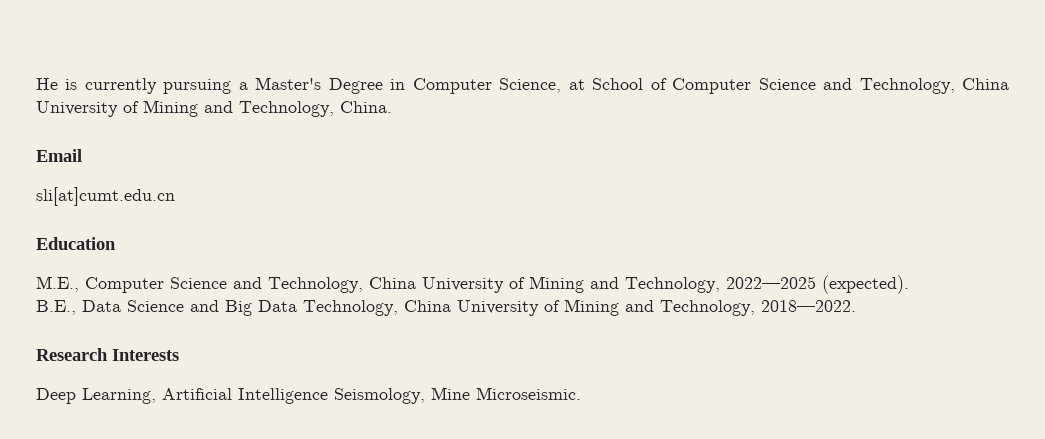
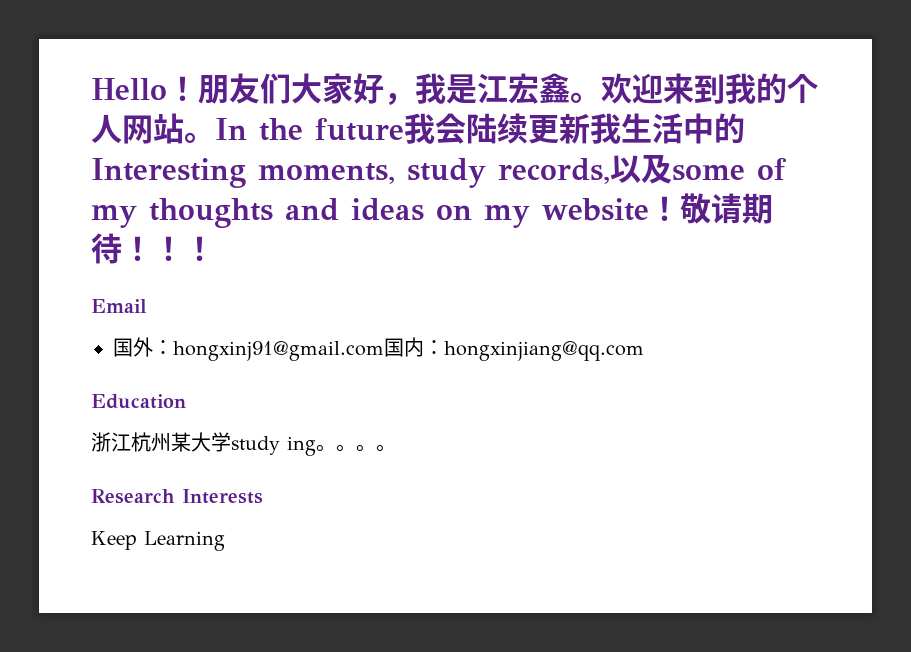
[36,77,1010,94] [36,100,392,117] [36,149,82,162] [36,187,175,206] [36,237,116,250] [36,275,909,294] [36,299,856,316] [36,348,179,361] [36,387,581,404] He is currently pursuing a Master's Degree in Computer Science, at School of Computer Science and Technology, China University of Mining and Technology, China. // Email // sli[at]cumt.edu.cn // Education // M.E., Computer Science and Technology, China University of Mining and Technology, 2022—2025 (expected). // B.E., Data Science and Big Data Technology, China University of Mining and Technology, 2018—2022. // Research Interests // Deep Learning, Artificial Intelligence Seismology, Mine Microseismic. -> [91,73,818,106] [91,113,745,144] [91,154,787,188] [91,193,773,228] [91,233,215,264] [91,299,147,313] [113,337,644,361] [91,394,186,409] [91,432,396,456] [91,489,263,504] [91,531,225,551] Hello！朋友们大家好，我是江宏鑫。欢迎来到我的个人网站。In the future我会陆续更新我生活中的Interesting moments, study records,以及some of my thoughts and ideas on my website！敬请期待！！！ // Email // 国外：hongxinj91@gmail.com国内：hongxinjiang@qq.com // Education // 浙江杭州某大学study ing。。。。 // Research Interests // Keep Learning

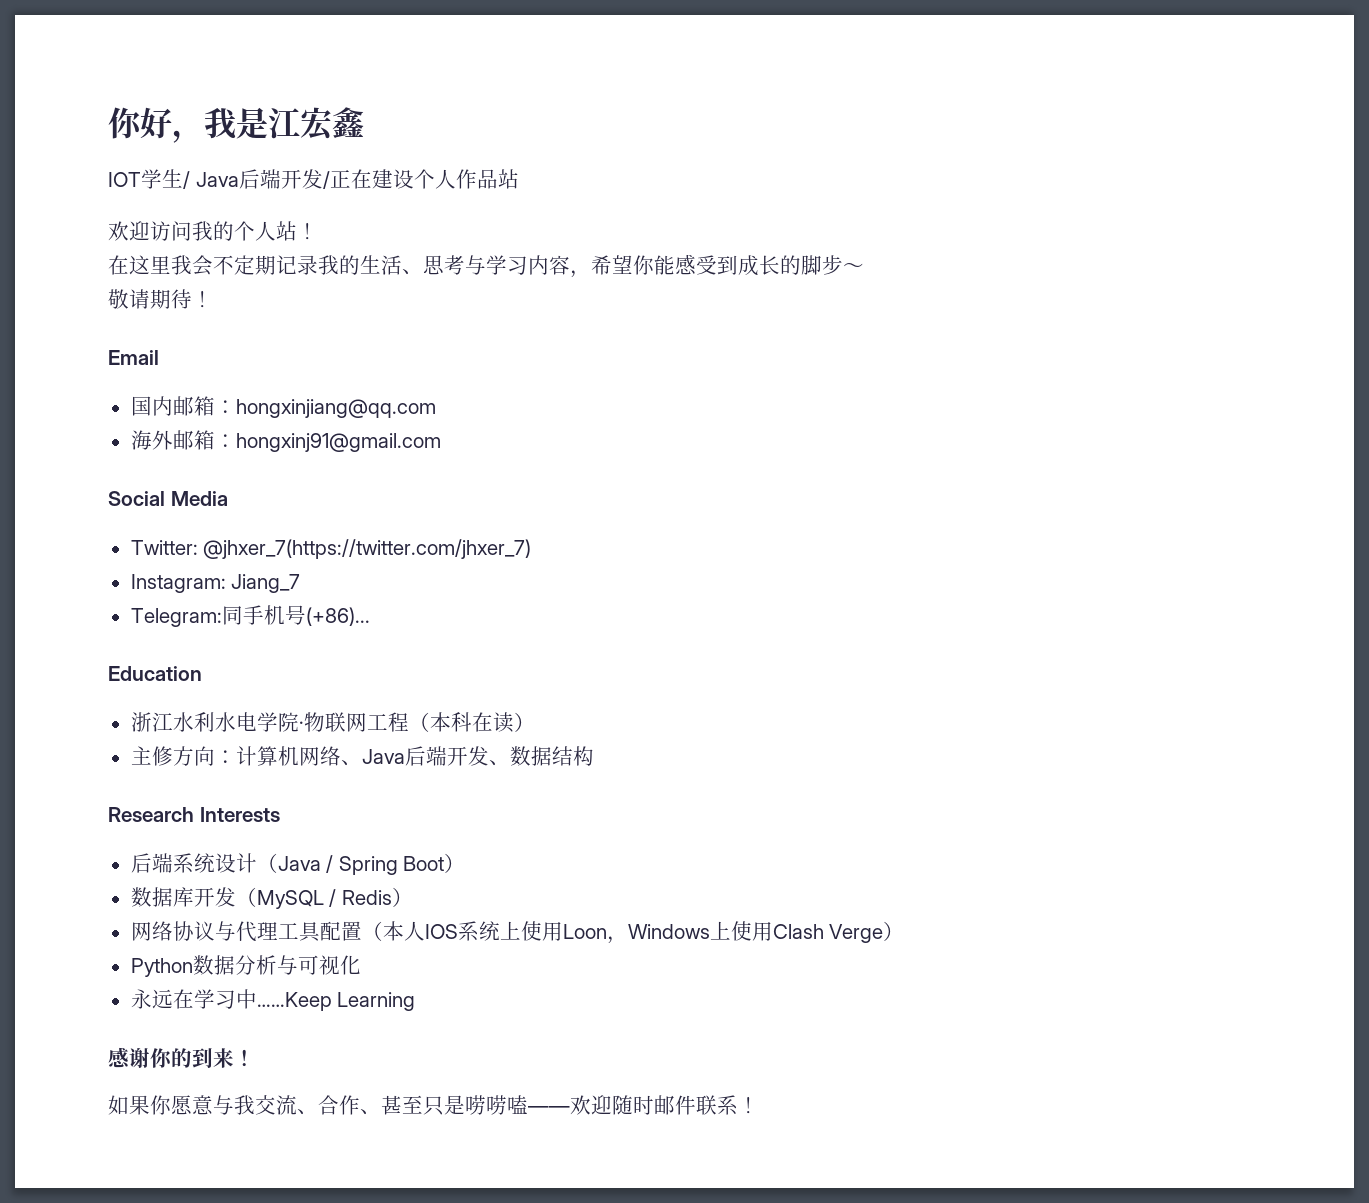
[91,73,353,104] Hello！朋友们大家 -> [108,107,143,139] 你
[570,73,818,104] [91,113,745,144] [91,154,787,188] [91,196,680,228] 。欢迎来到我的个人网站。In the future我会陆续更新我生活中的Interesting moments, study records,以及some of my thoughts and ideas on my website！ -> [108,169,519,189] [108,221,318,241] [108,254,864,278] // IOT学生/ Java后端开发/正在建设个人作品站 // 欢迎访问我的个人站！ // 在这里我会不定期记录我的生活、思考与学习内容，希望你能感受到成长的脚步～ //
[153,236,215,261] ！！ -> (213, 299) none
[133,337,644,361] [91,394,186,409] [91,432,396,456] [91,489,263,504] [91,531,225,551] 外：hongxinj91@gmail.com国内：hongxinjiang@qq.com // Education // 浙江杭州某大学study ing。。。。 // Research Interests // Keep Learning -> [151,396,436,418] [130,430,441,452] [108,491,228,506] [130,539,532,559] [130,574,301,593] [130,605,370,627] [108,666,202,681] [130,712,535,733] [130,746,594,766] [108,807,280,822] [130,853,466,875] [130,887,413,909] [130,921,905,944] [130,955,361,977] [130,989,416,1011] [108,1047,255,1069] [108,1095,759,1116] 内邮箱：hongxinjiang@qq.com // 海外邮箱：hongxinj91@gmail.com // Social Media // Twitter: @jhxer_7(https://twitter.com/jhxer_7) // Instagram: Jiang_7 // Telegram:同手机号(+86)... // Education // 浙江水利水电学院·物联网工程（本科在读） // 主修方向：计算机网络、Java后端开发、数据结构 // Research Interests // 后端系统设计（Java / Spring Boot） // 数据库开发（MySQL / Redis） // 网络协议与代理工具配置（本人IOS系统上使用Loon，Windows上使用Clash Verge） // Python数据分析与可视化 // 永远在学习中……Keep Learning // 感谢你的到来！ // 如果你愿意与我交流、合作、甚至只是唠唠嗑——欢迎随时邮件联系！

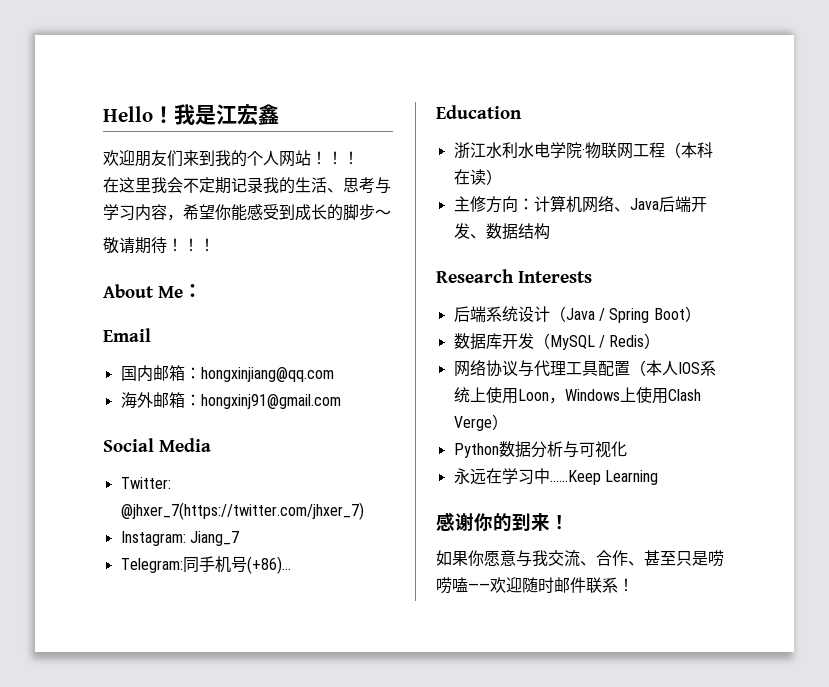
[108,107,204,143] 你好， -> [103,106,174,123] Hello！
[108,169,519,189] [108,221,192,241] // IOT学生/ Java后端开发/正在建设个人作品站 // 欢迎访问 -> [103,150,215,167] // 欢迎朋友们来到
(276, 231) none -> [279,151,295,167] 网
(318, 231) none -> [327,151,359,165] ！！
(213, 299) none -> [183,238,215,252] [103,284,203,298] ！！ // About Me：

